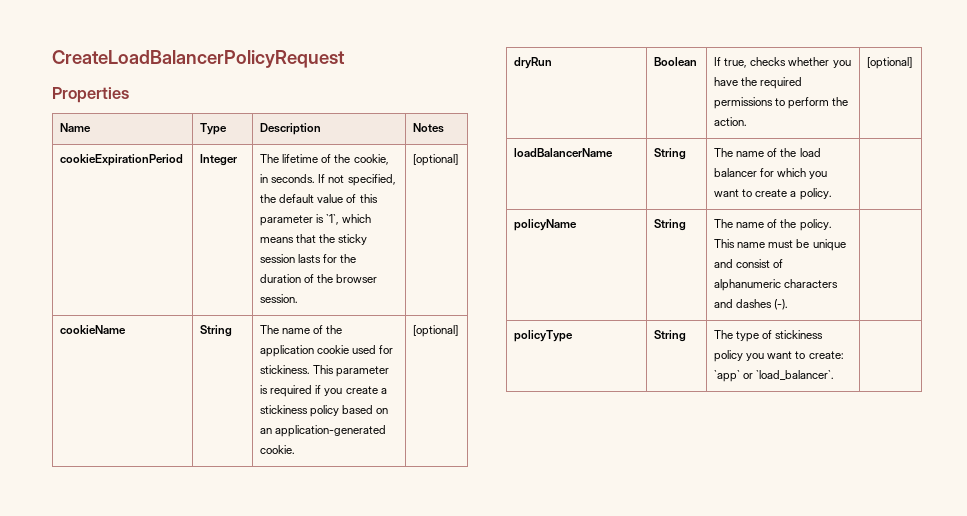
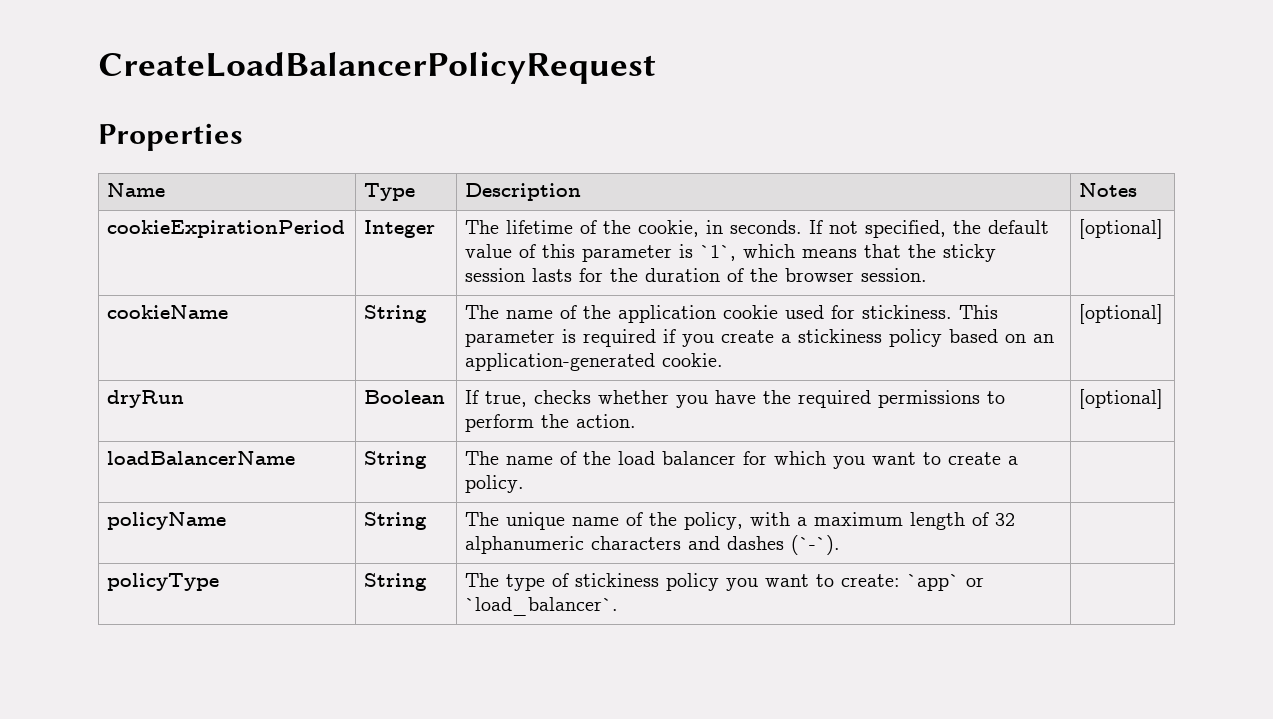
[736,219,832,231] [714,239,846,251] [714,259,784,268] name of the policy. This name must be unique and consist of -> [506,512,1016,530] unique name of the policy, with a maximum length of 32
[774,299,789,310] (-). -> [791,535,841,555] (`-`).

